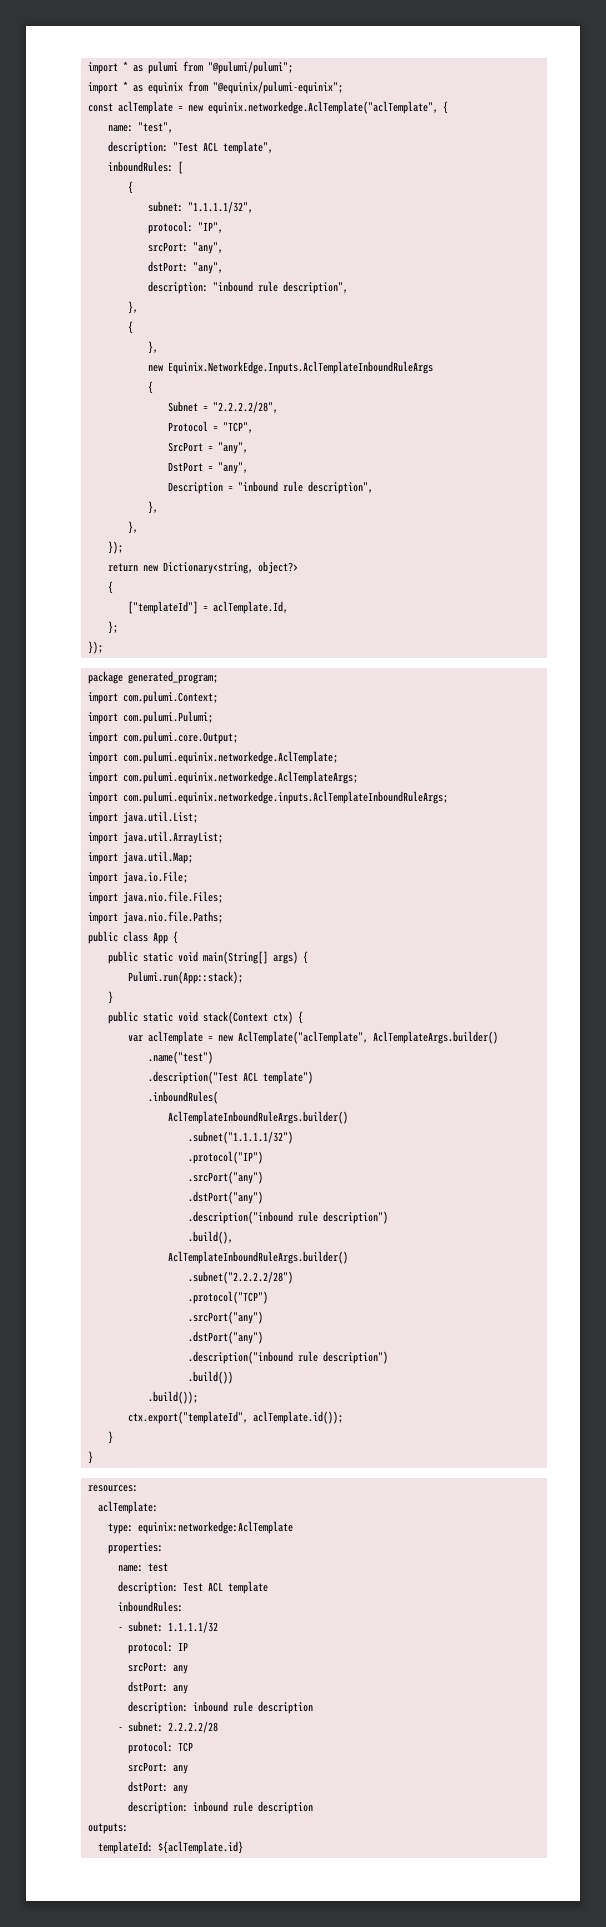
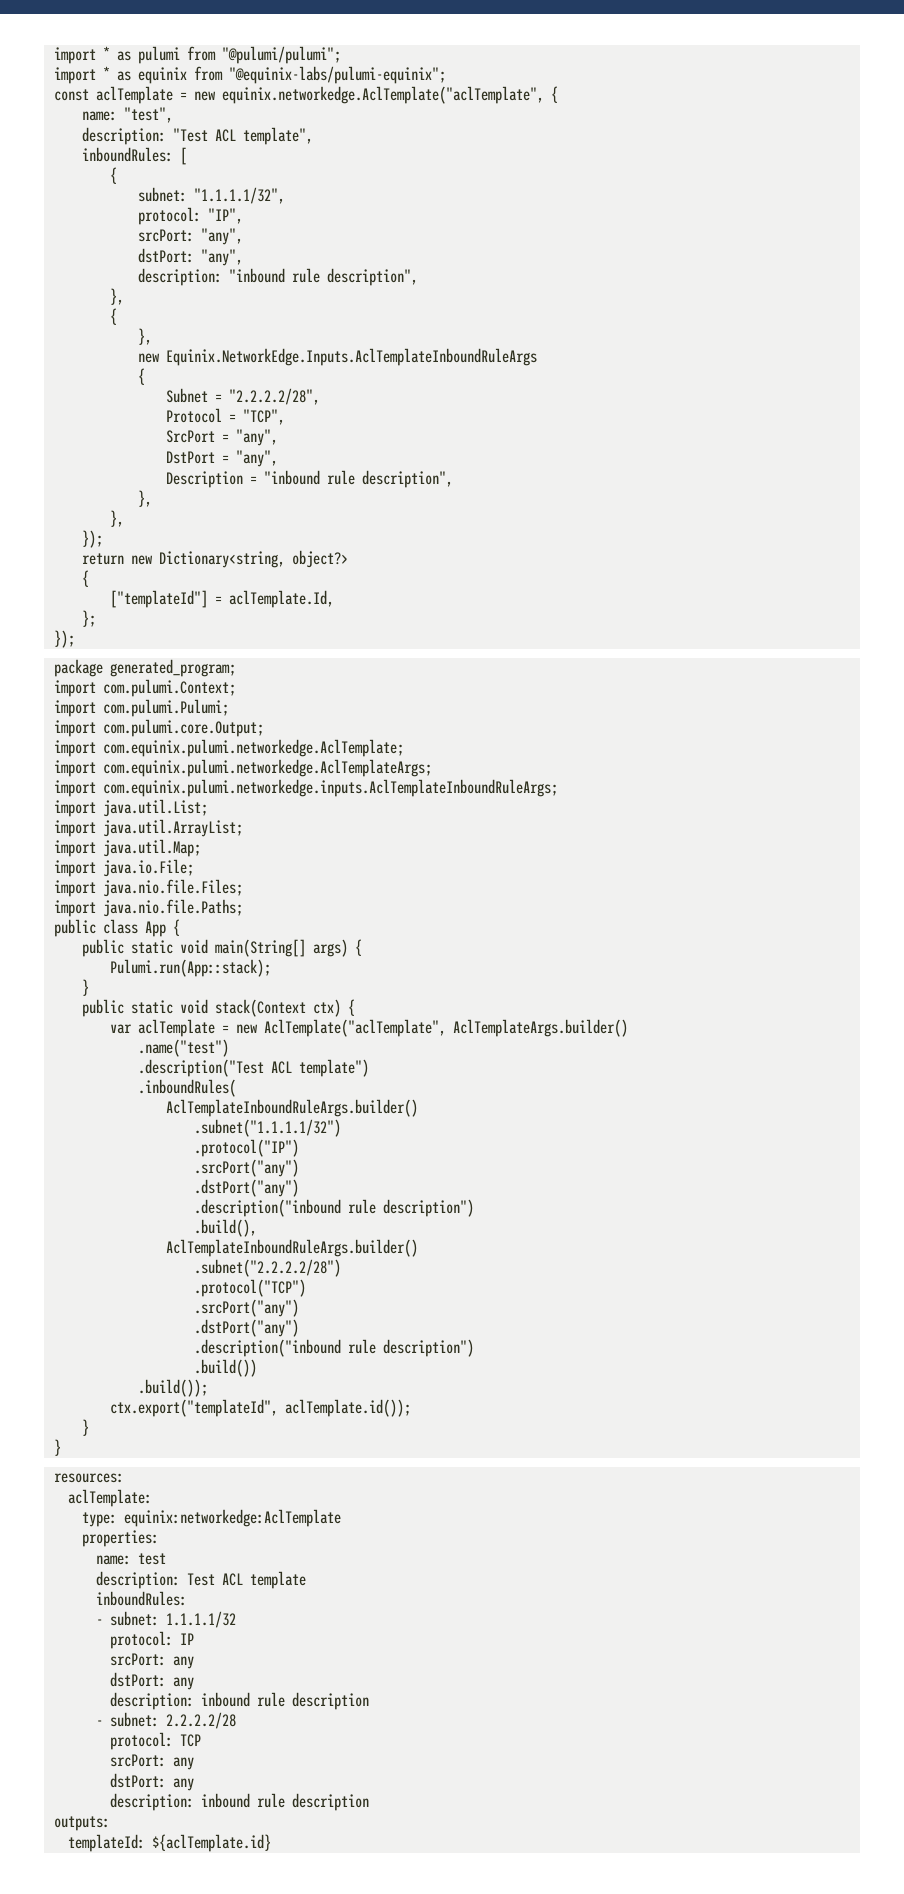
[213,81,344,94] "@equinix/pulumi-equinix"; -> [229,66,447,84] "@equinix-labs/pulumi-equinix";
[123,751,339,764] [88,771,359,784] [88,791,449,804] com.pulumi.equinix.networkedge.AclTemplate; // import com.pulumi.equinix.networkedge.AclTemplateArgs; // import com.pulumi.equinix.networkedge.inputs.AclTemplateInboundRuleArgs; -> [103,739,405,757] [54,759,433,777] [54,779,559,797] com.equinix.pulumi.networkedge.AclTemplate; // import com.equinix.pulumi.networkedge.AclTemplateArgs; // import com.equinix.pulumi.networkedge.inputs.AclTemplateInboundRuleArgs;

